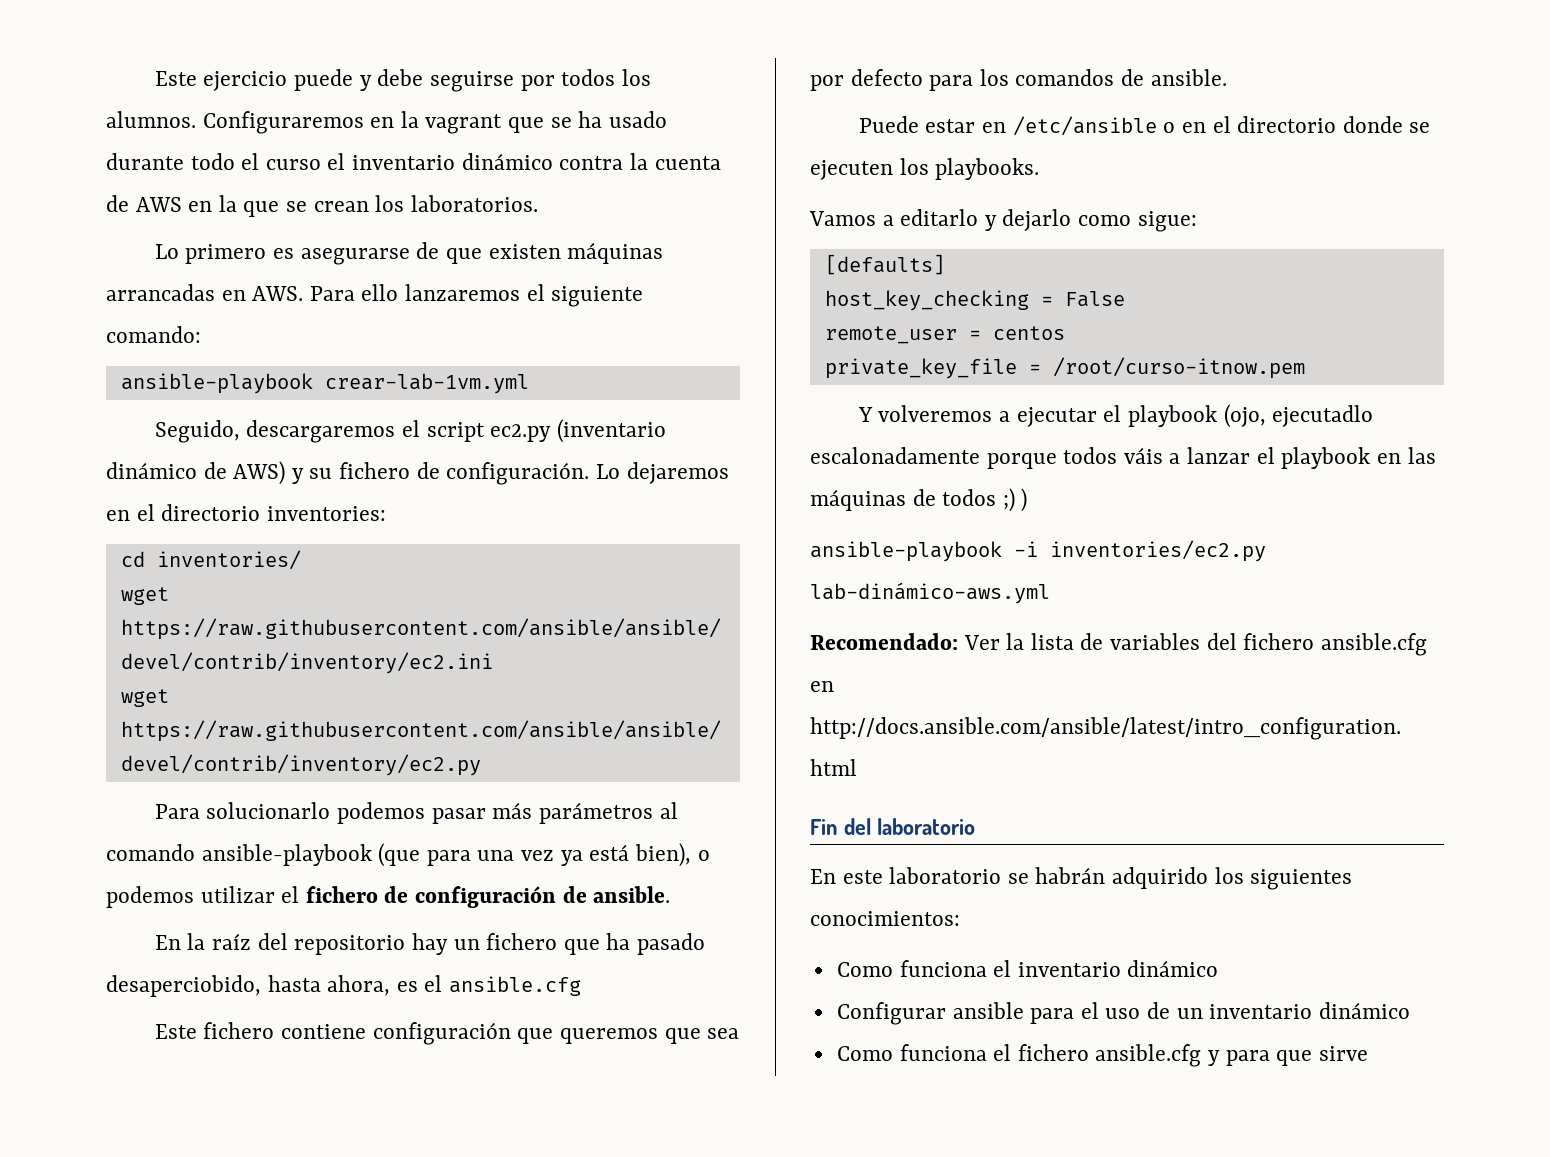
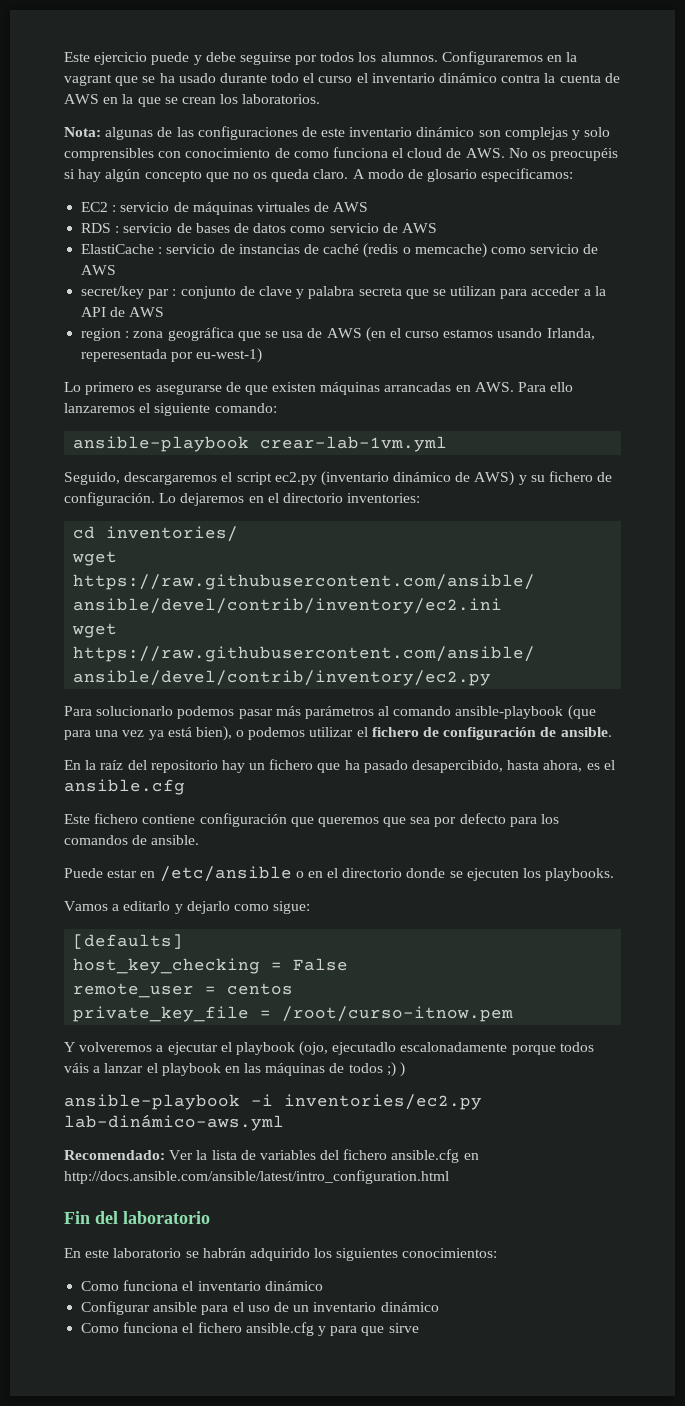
(538, 203) none -> [64,126,611,140] [64,147,619,161] [64,168,574,182] [81,202,369,215] [81,223,437,233] [81,243,599,258] [81,265,117,275] [81,286,606,299] [81,307,165,317] [81,327,595,342] [81,348,263,363] // Nota: algunas de las configuraciones de este inventario dinámico son complejas y solo comprensibles con conocimiento de como funciona el cloud de AWS. No os preocupéis si hay algún concepto que no os queda claro. A modo de glosario especificamos: // EC2 : servicio de máquinas virtuales de AWS // RDS : servicio de bases de datos como servicio de AWS // ElastiCache : servicio de instancias de caché (redis o memcache) como servicio de AWS // secret/key par : conjunto de clave y palabra secreta que se utilizan para acceder a la API de AWS // region : zona geográfica que se usa de AWS (en el curso estamos usando Irlanda, reperesentada por eu-west-1)
[106,975,261,997] desaperciobido, -> [412,760,504,773] desapercibido,

